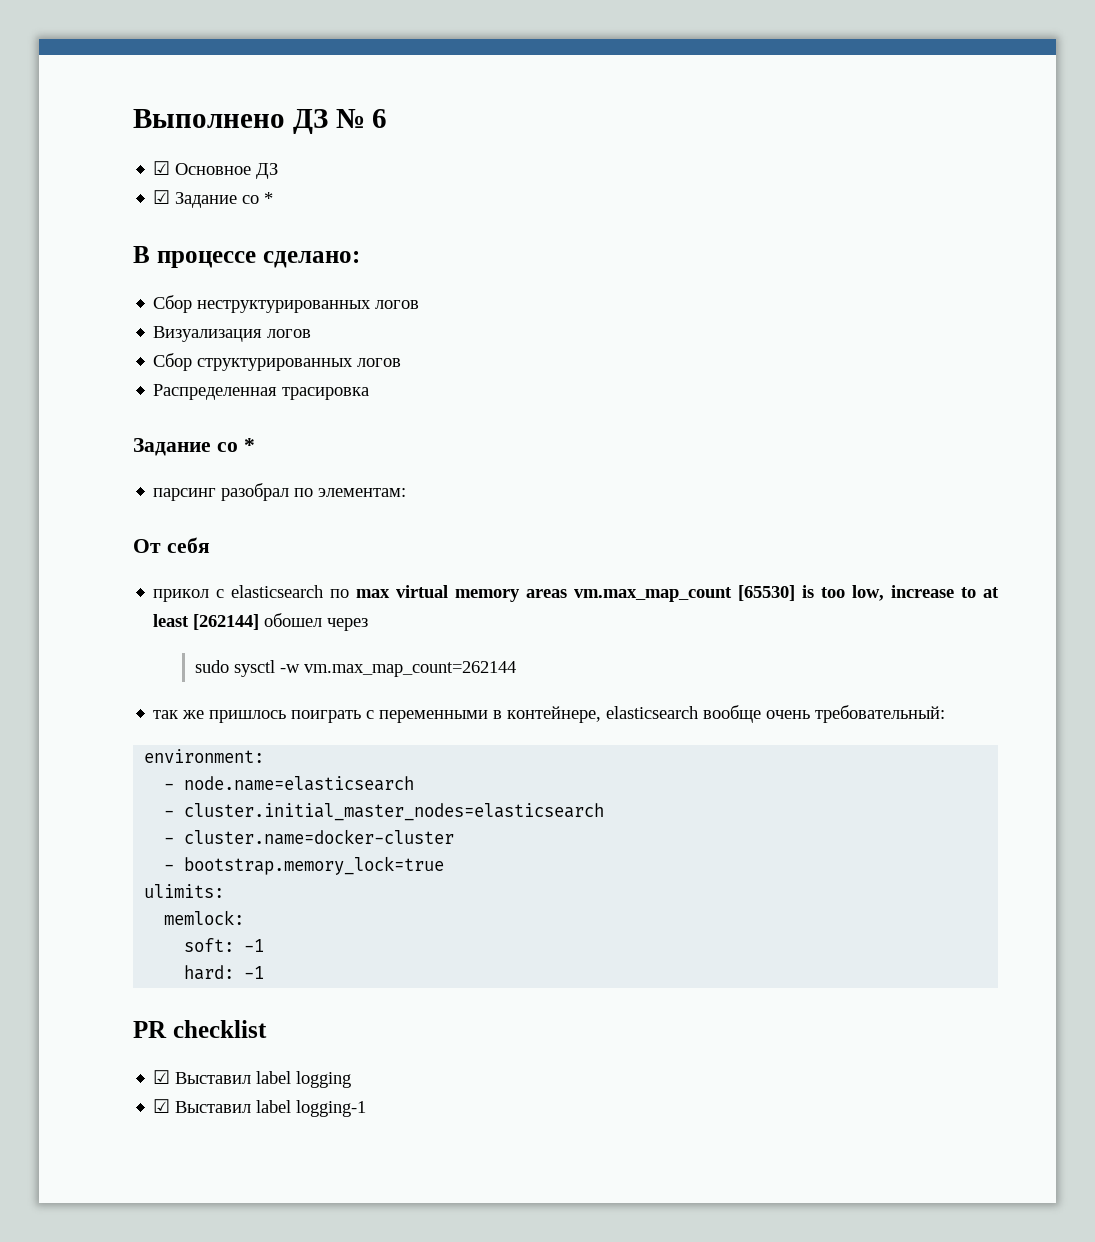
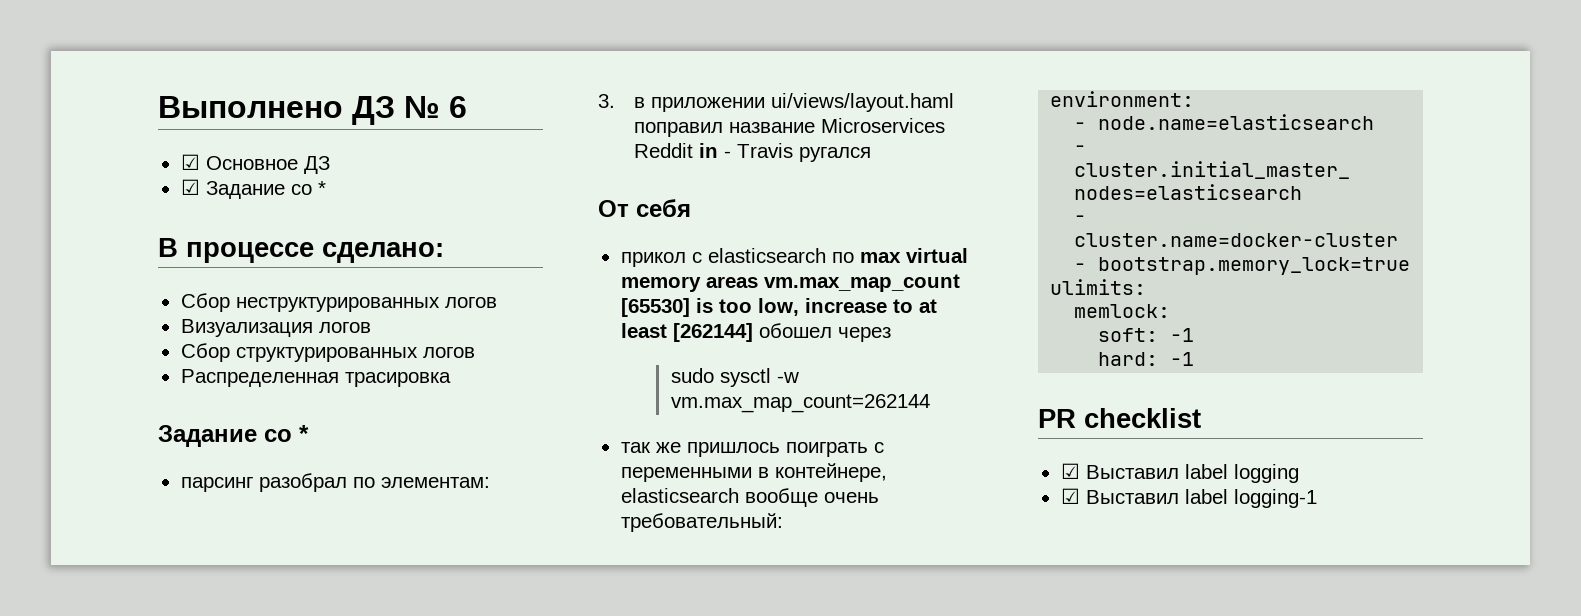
(407, 492) none -> [598,93,955,112] [634,118,946,137] [634,143,872,162] // 3. в приложении ui/views/layout.haml поправил название Microservices Reddit in - Travis ругался

